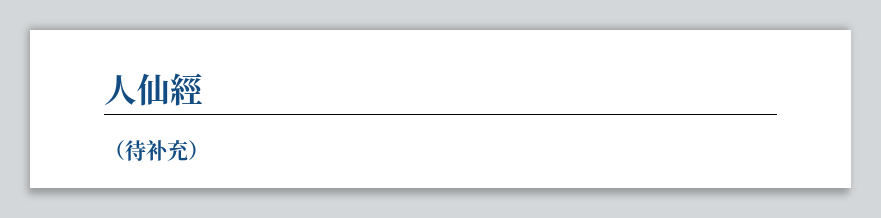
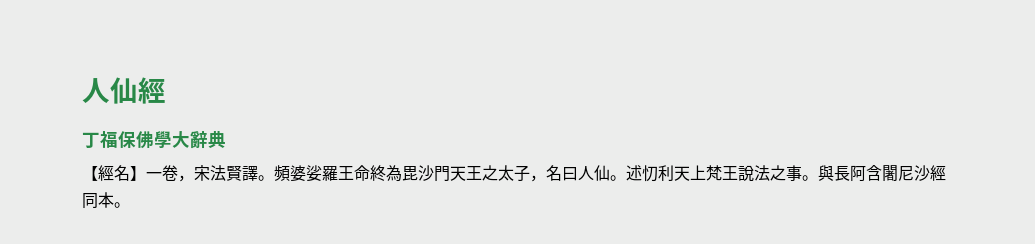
[104,140,209,161] （待补充） -> [82,130,226,149] [82,165,946,182] [82,192,130,209] 丁福保佛學大辭典 // 【經名】一卷，宋法賢譯。頻婆娑羅王命終為毘沙門天王之太子，名曰人仙。述忉利天上梵王說法之事。與長阿含闍尼沙經同本。

